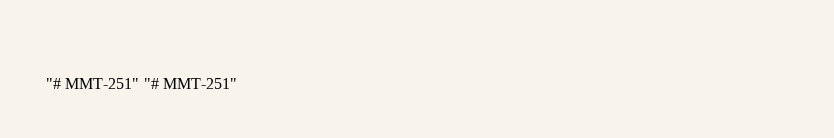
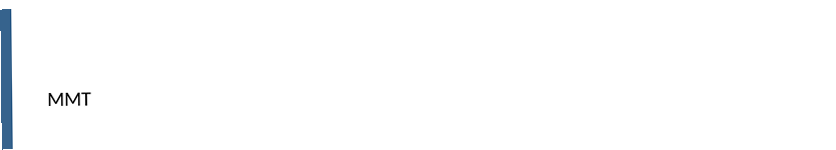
[46,78,237,89] "# MMT-251" "# MMT-251" -> [47,92,92,107] MMT

